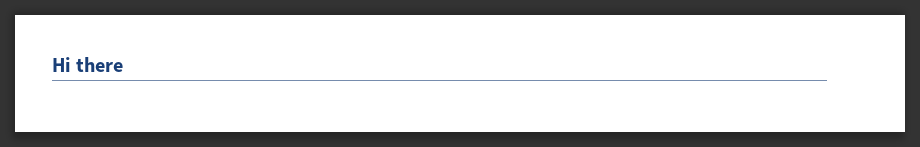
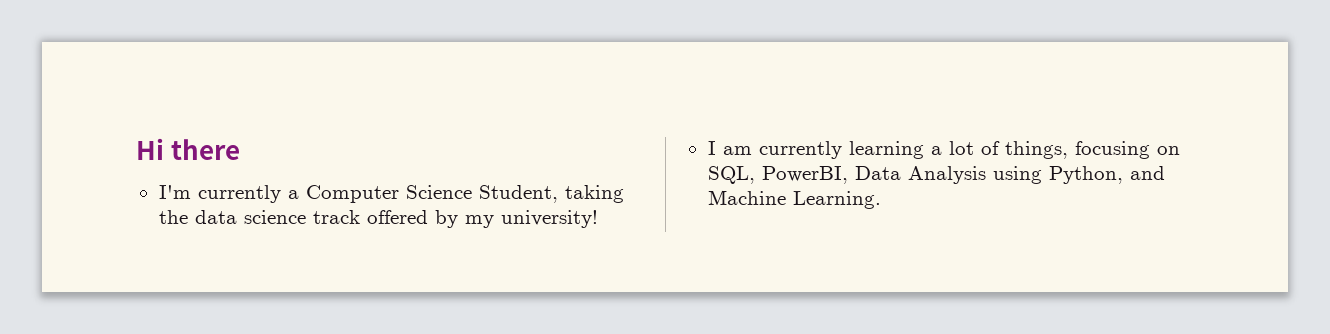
(124, 64) none -> [158,185,624,203] [158,210,598,228] [707,141,1180,159] [707,166,1165,184] [707,190,881,209] // I'm currently a Computer Science Student, taking the data science track offered by my university! // I am currently learning a lot of things, focusing on SQL, PowerBI, Data Analysis using Python, and Machine Learning.

